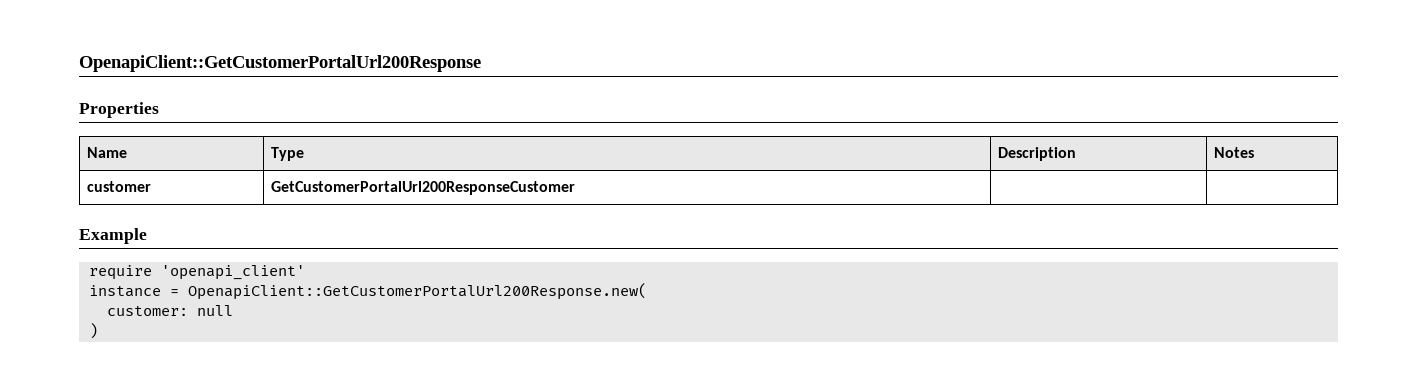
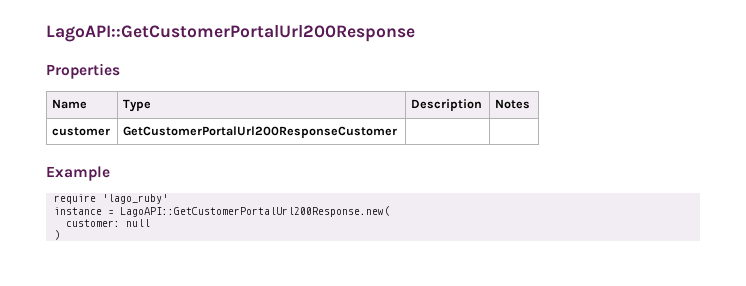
[79,55,481,72] OpenapiClient::GetCustomerPortalUrl200Response -> [46,25,415,42] LagoAPI::GetCustomerPortalUrl200Response
[160,265,305,280] 'openapi_client' -> [101,194,168,204] 'lago_ruby'
[187,283,647,300] OpenapiClient::GetCustomerPortalUrl200Response.new( -> [119,206,390,217] LagoAPI::GetCustomerPortalUrl200Response.new(

